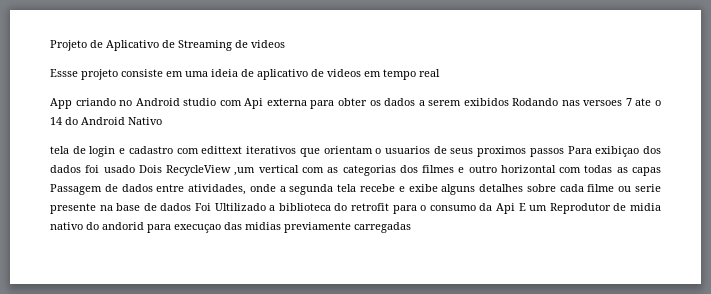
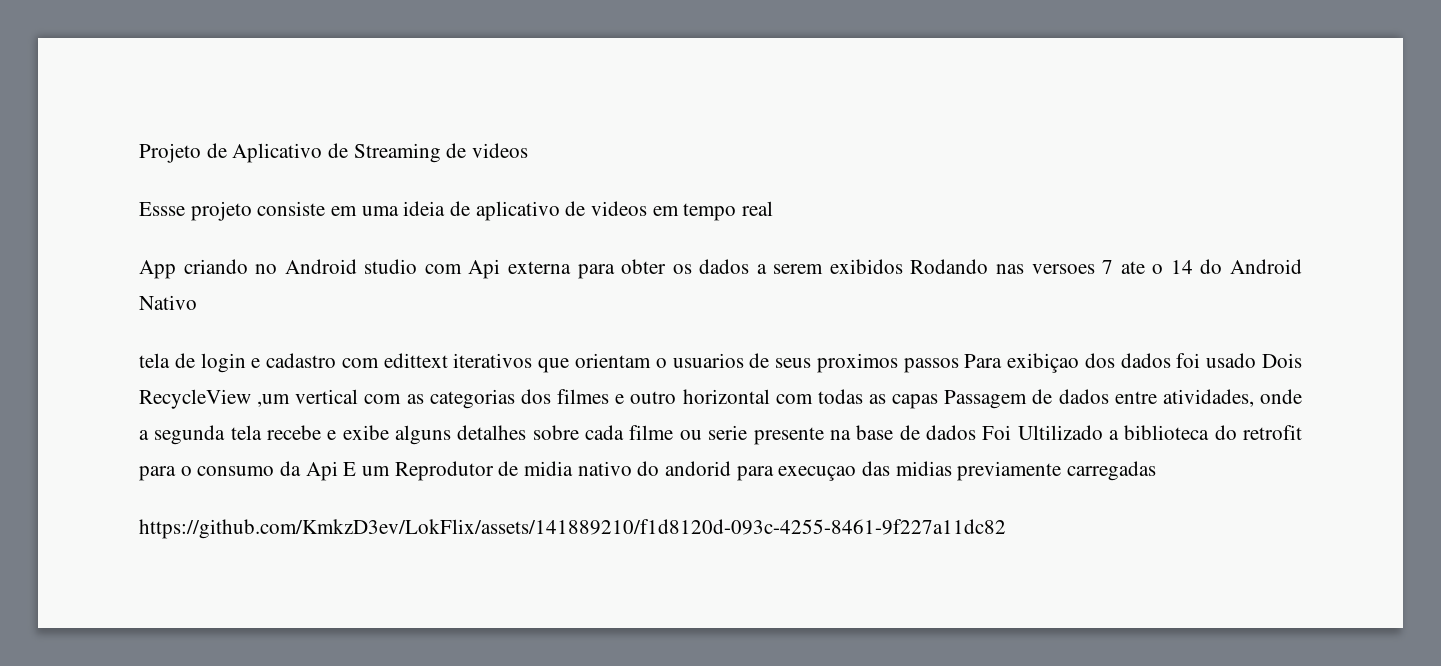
(411, 227) none -> [139,519,1006,539] // https://github.com/KmkzD3ev/LokFlix/assets/141889210/f1d8120d-093c-4255-8461-9f227a11dc82

